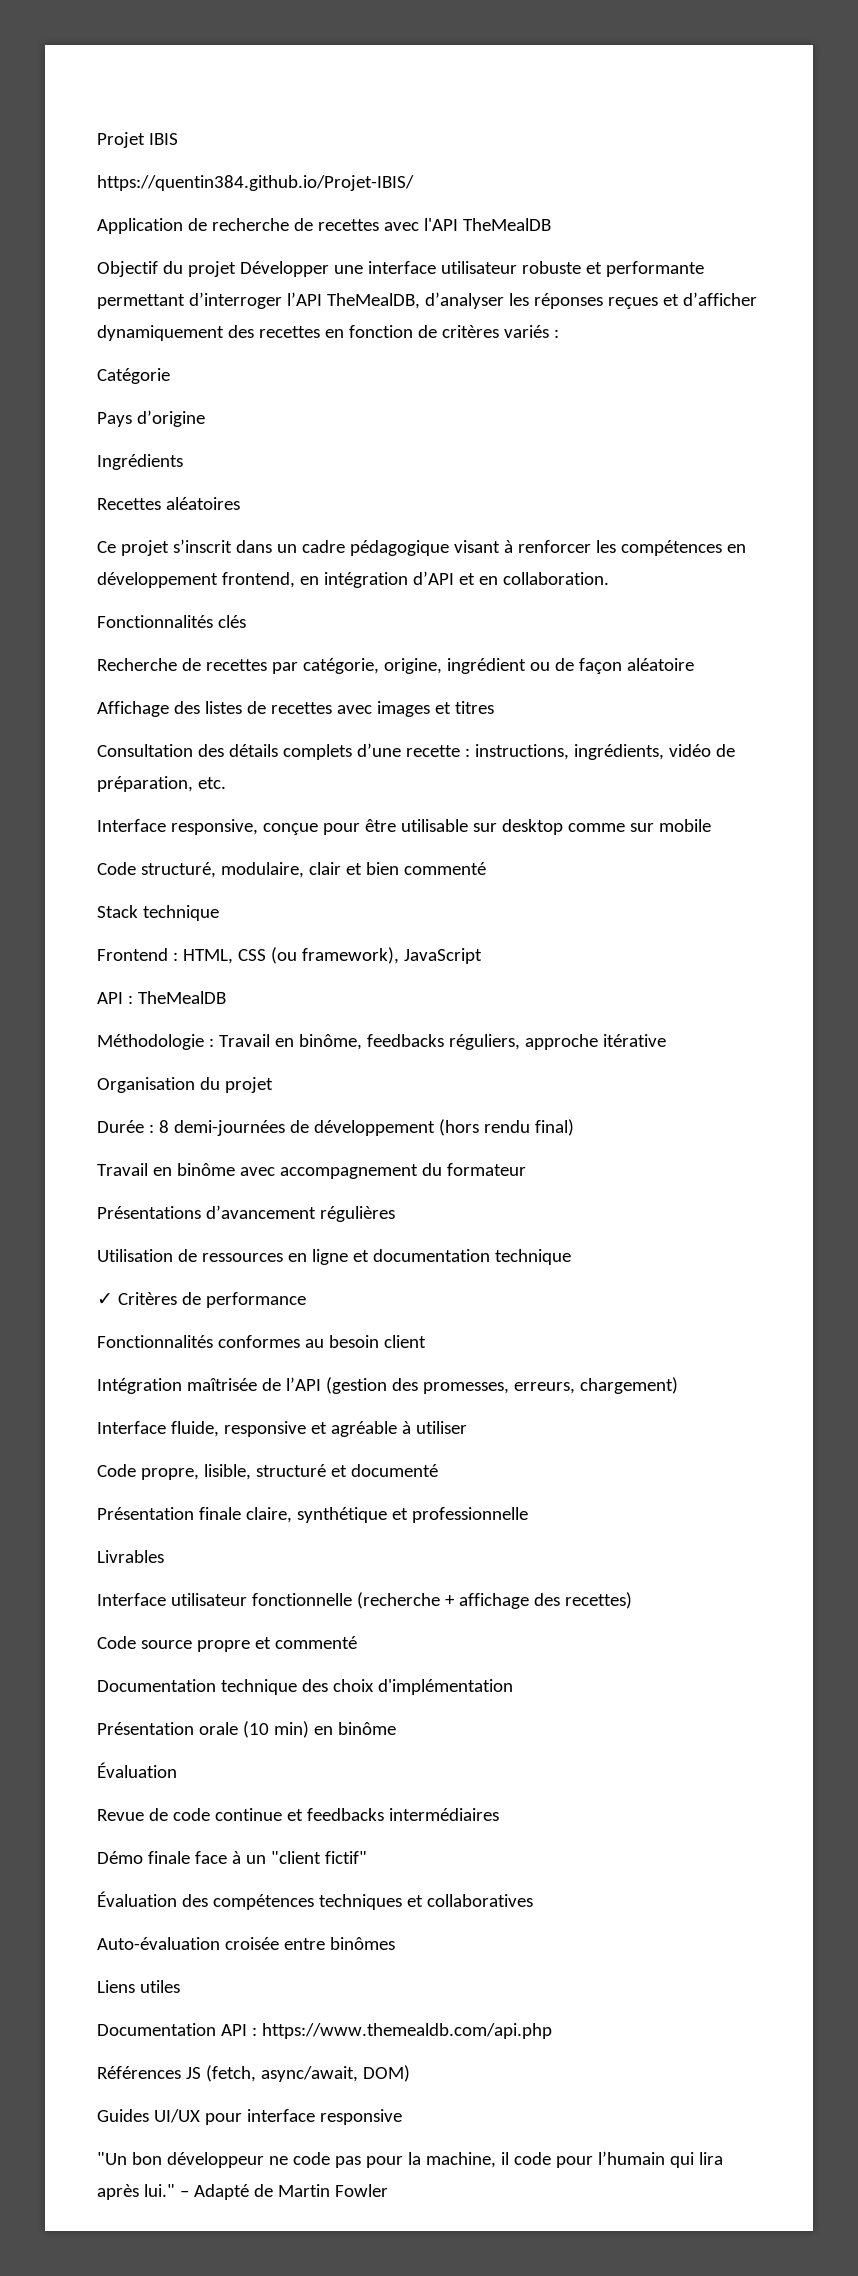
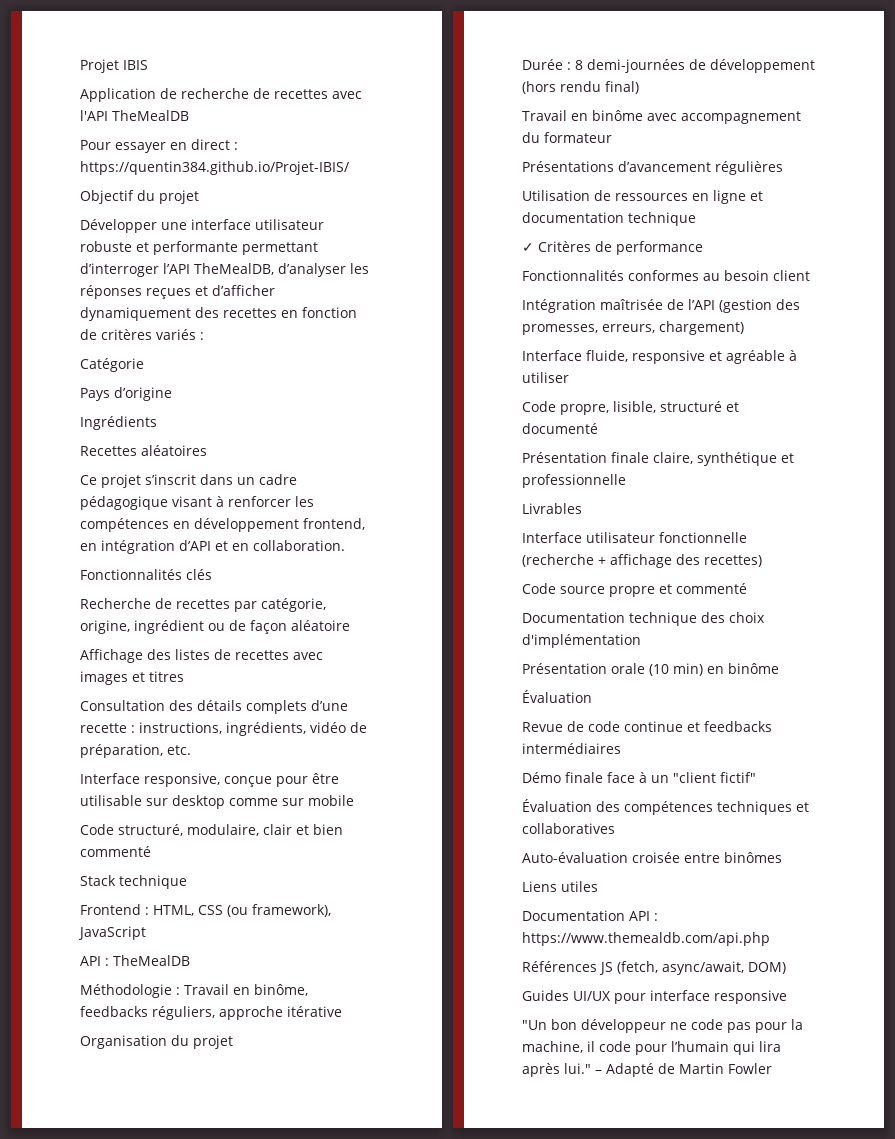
[97,175,414,191] // https://quentin384.github.io/Projet-IBIS/ -> (148, 65) none
(551, 224) none -> [80,139,238,153] [80,161,349,175] // Pour essayer en direct : https://quentin384.github.io/Projet-IBIS/
(236, 269) none -> (199, 197) //

